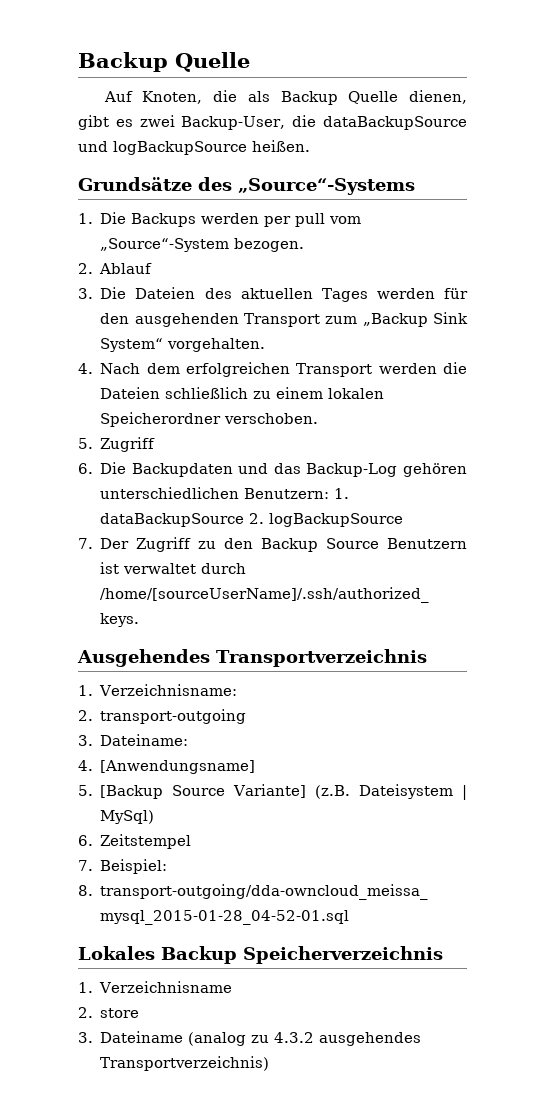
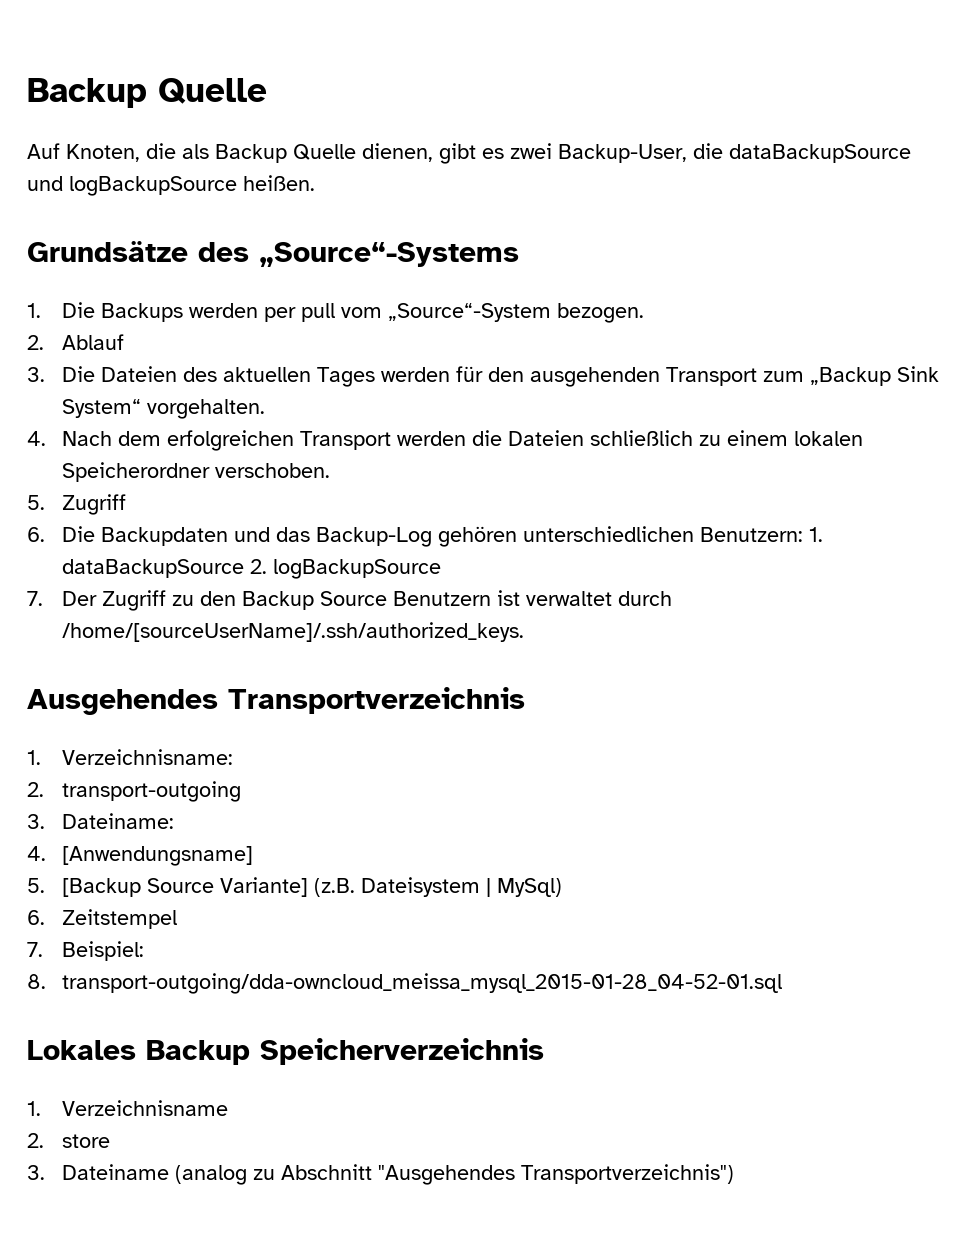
[274,1032,422,1046] [100,1056,270,1071] 4.3.2 ausgehendes Transportverzeichnis) -> [280,1164,734,1185] Abschnitt "Ausgehendes Transportverzeichnis")

